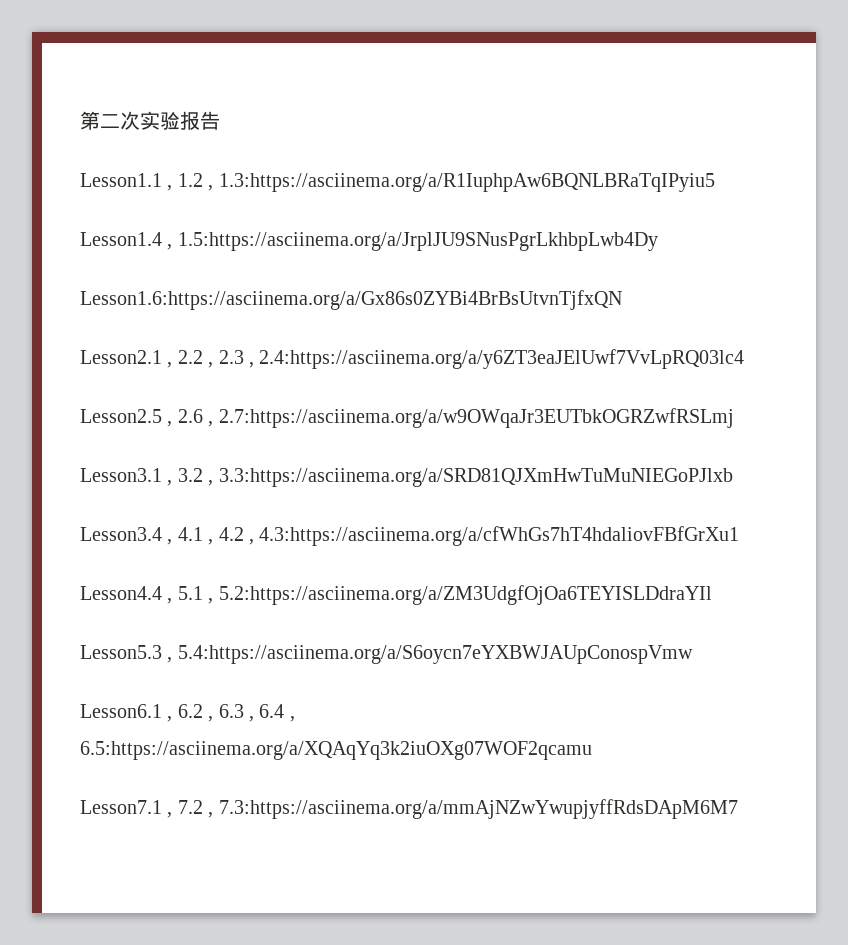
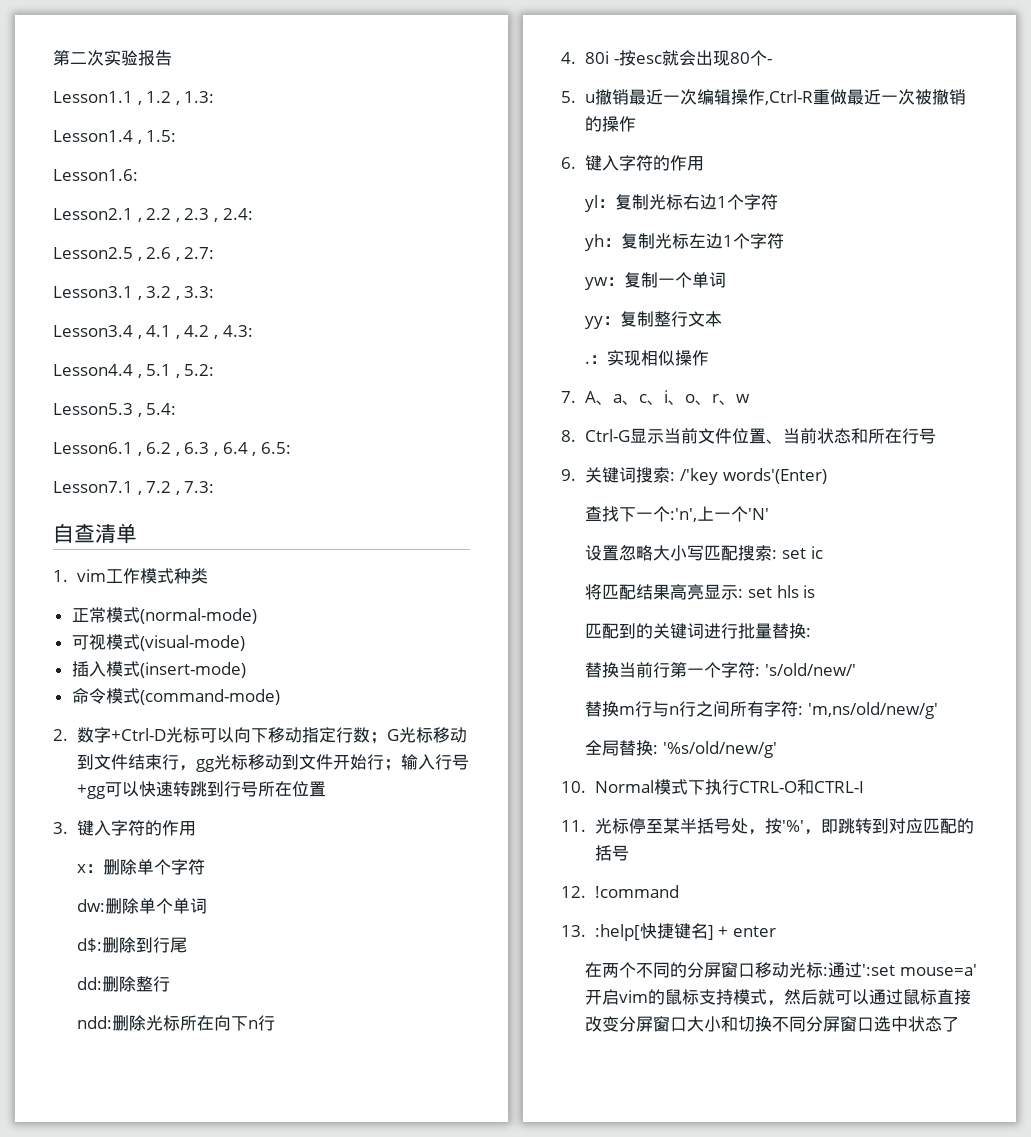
[218,173,715,192] 1.3:https://asciinema.org/a/R1IuphpAw6BQNLBRaTqIPyiu5 -> [184,91,215,103] 1.3:
[177,232,658,251] [80,290,622,310] 1.5:https://asciinema.org/a/JrplJU9SNusPgrLkhbpLwb4Dy // Lesson1.6:https://asciinema.org/a/Gx86s0ZYBi4BrBsUtvnTjfxQN -> [146,130,177,142] [53,169,138,181] 1.5: // Lesson1.6:
[259,349,745,369] 2.4:https://asciinema.org/a/y6ZT3eaJElUwf7VvLpRQ03lc4 -> [222,208,253,220] 2.4:
[218,408,734,428] 2.7:https://asciinema.org/a/w9OWqaJr3EUTbkOGRZwfRSLmj -> [184,247,215,259] 2.7:
[218,468,733,487] 3.3:https://asciinema.org/a/SRD81QJXmHwTuMuNIEGoPJlxb -> [184,286,215,298] 3.3:
[259,526,740,546] 4.3:https://asciinema.org/a/cfWhGs7hT4hdaliovFBfGrXu1 -> [222,325,253,337] 4.3:
[218,585,712,605] 5.2:https://asciinema.org/a/ZM3UdgfOjOa6TEYISLDdraYIl -> [184,364,215,376] 5.2:
[177,645,693,664] 5.4:https://asciinema.org/a/S6oycn7eYXBWJAUpConospVmw -> [146,403,177,415] 5.4:
[80,741,592,760] 6.5:https://asciinema.org/a/XQAqYq3k2iuOXg07WOF2qcamu -> [260,442,291,454] 6.5:
[218,799,738,819] 7.3:https://asciinema.org/a/mmAjNZwYwupjyffRdsDApM6M7 -> [184,481,215,493] [53,523,137,544] [53,568,209,584] [71,607,257,624] [71,634,245,651] [71,661,246,678] [71,688,280,705] [53,727,468,744] [77,754,470,772] [77,781,327,799] [53,820,197,836] [77,859,206,875] [77,898,208,914] [77,937,188,953] [77,976,171,992] [77,1015,276,1031] [561,50,772,66] [561,89,967,105] [585,116,637,132] [561,155,705,171] [585,194,779,212] [585,233,785,251] [585,272,727,290] [585,311,723,329] [585,350,710,366] [561,390,751,405] [561,428,937,444] [561,467,827,485] [585,506,770,522] [585,544,823,561] [585,584,816,600] [585,623,812,639] [585,662,856,678] [585,701,938,719] [585,740,777,758] [561,779,864,795] [561,818,974,835] [594,845,629,861] [561,885,679,898] [561,923,776,941] [585,962,977,978] [585,989,972,1006] [585,1016,960,1032] 7.3: // 自查清单 // 1. vim工作模式种类 // 正常模式(normal-mode) // 可视模式(visual-mode) // 插入模式(insert-mode) // 命令模式(command-mode) // 2.数字+Ctrl-D光标可以向下移动指定行数；G光标移动到文件结束行，gg光标移动到文件开始行；输入行号+gg可以快速转跳到行号所在位置 // 3.键入字符的作用 // x：删除单个字符 // dw:删除单个单词 // d$:删除到行尾 // dd:删除整行 // ndd:删除光标所在向下n行 // 4. 80i -按esc就会出现80个- // 5. u撤销最近一次编辑操作,Ctrl-R重做最近一次被撤销的操作 // 6.键入字符的作用 // yl：复制光标右边1个字符 // yh：复制光标左边1个字符 // yw：复制一个单词 // yy：复制整行文本 // .：实现相似操作 // 7. A、a、c、i、o、r、w // 8. Ctrl-G显示当前文件位置、当前状态和所在行号 // 9.关键词搜索: /'key words'(Enter) // 查找下一个:'n',上一个'N' // 设置忽略大小写匹配搜索: set ic // 将匹配结果高亮显示: set hls is // 匹配到的关键词进行批量替换: // 替换当前行第一个字符: 's/old/new/' // 替换m行与n行之间所有字符: 'm,ns/old/new/g' // 全局替换: '%s/old/new/g' // 10. Normal模式下执行CTRL-O和CTRL-I // 11.光标停至某半括号处，按'%'，即跳转到对应匹配的括号 // 12. !command // 13. :help[快捷键名] + enter // 在两个不同的分屏窗口移动光标:通过':set mouse=a'开启vim的鼠标支持模式，然后就可以通过鼠标直接改变分屏窗口大小和切换不同分屏窗口选中状态了

